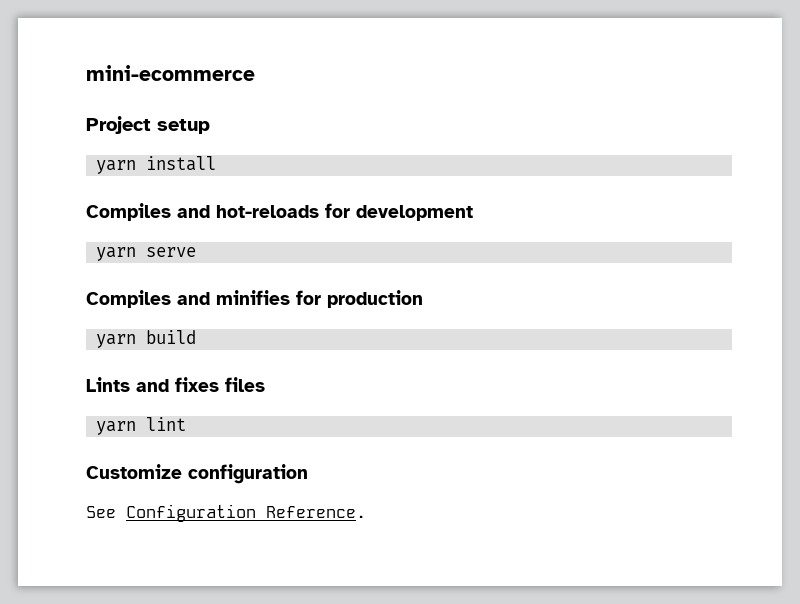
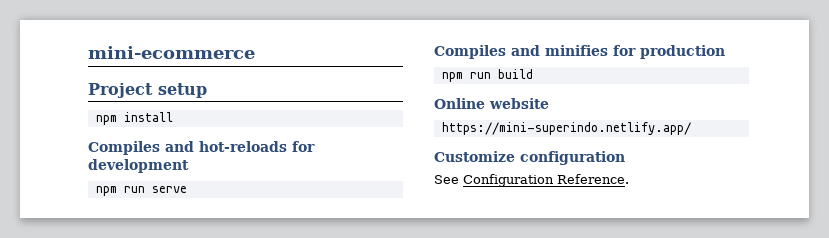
[96,160,137,174] yarn -> [95,115,117,125] npm
[96,247,137,261] yarn -> [95,186,145,196] npm run
[96,334,137,348] yarn -> [441,72,491,82] npm run
[86,377,265,392] [96,417,187,435] Lints and fixes files // yarn lint -> [434,98,549,109] [441,122,691,135] Online website // https://mini-superindo.netlify.app/

